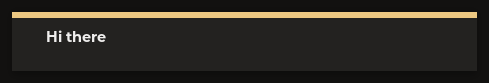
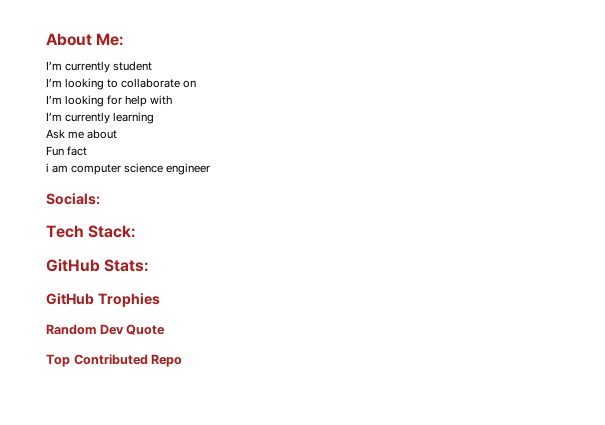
[46,30,106,42] Hi there -> [46,33,125,46] [46,61,153,73] [46,78,197,90] [46,95,173,107] [46,112,155,124] [46,129,118,139] [46,146,88,156] [46,163,211,175] [46,193,100,205] [46,225,137,238] [46,259,150,272] [46,293,160,307] [46,324,166,335] [46,354,183,367] About Me: // I’m currently student // I’m looking to collaborate on // I’m looking for help with // I’m currently learning // Ask me about // Fun fact // i am computer science engineer // Socials: // Tech Stack: // GitHub Stats: // GitHub Trophies // Random Dev Quote // Top Contributed Repo

